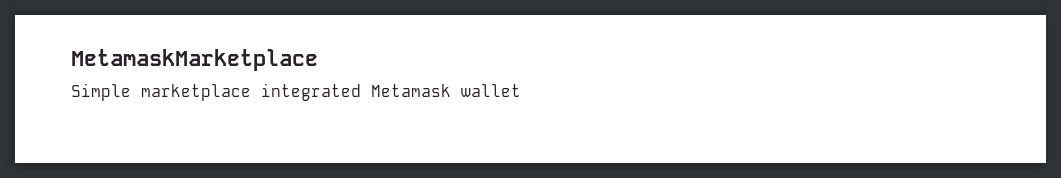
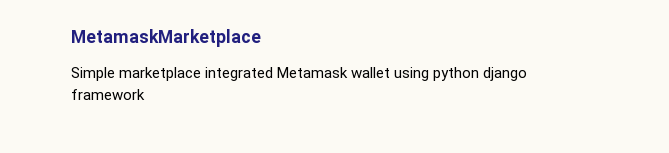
(521, 90) none -> [394,67,528,81] [71,89,145,100] using python django framework

